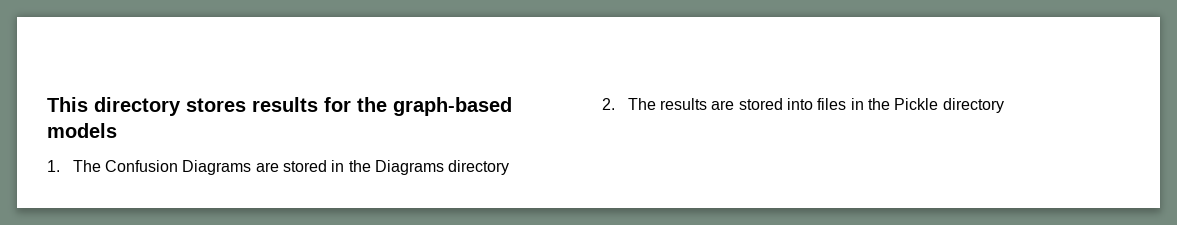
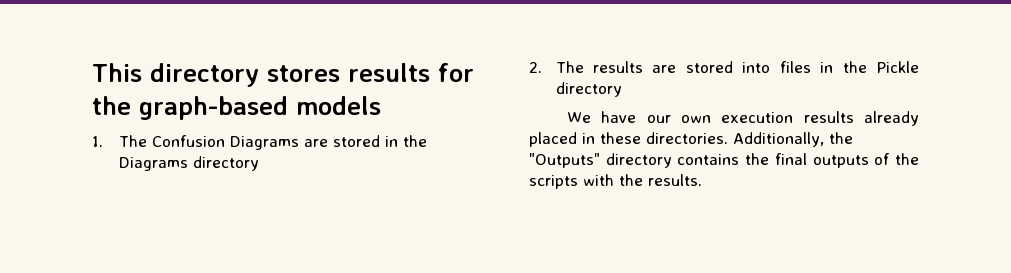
(1004, 105) none -> [567,111,919,126] [529,132,853,147] [529,153,919,168] [529,174,702,189] // We have our own execution results already placed in these directories. Additionally, the "Outputs" directory contains the final outputs of the scripts with the results.

